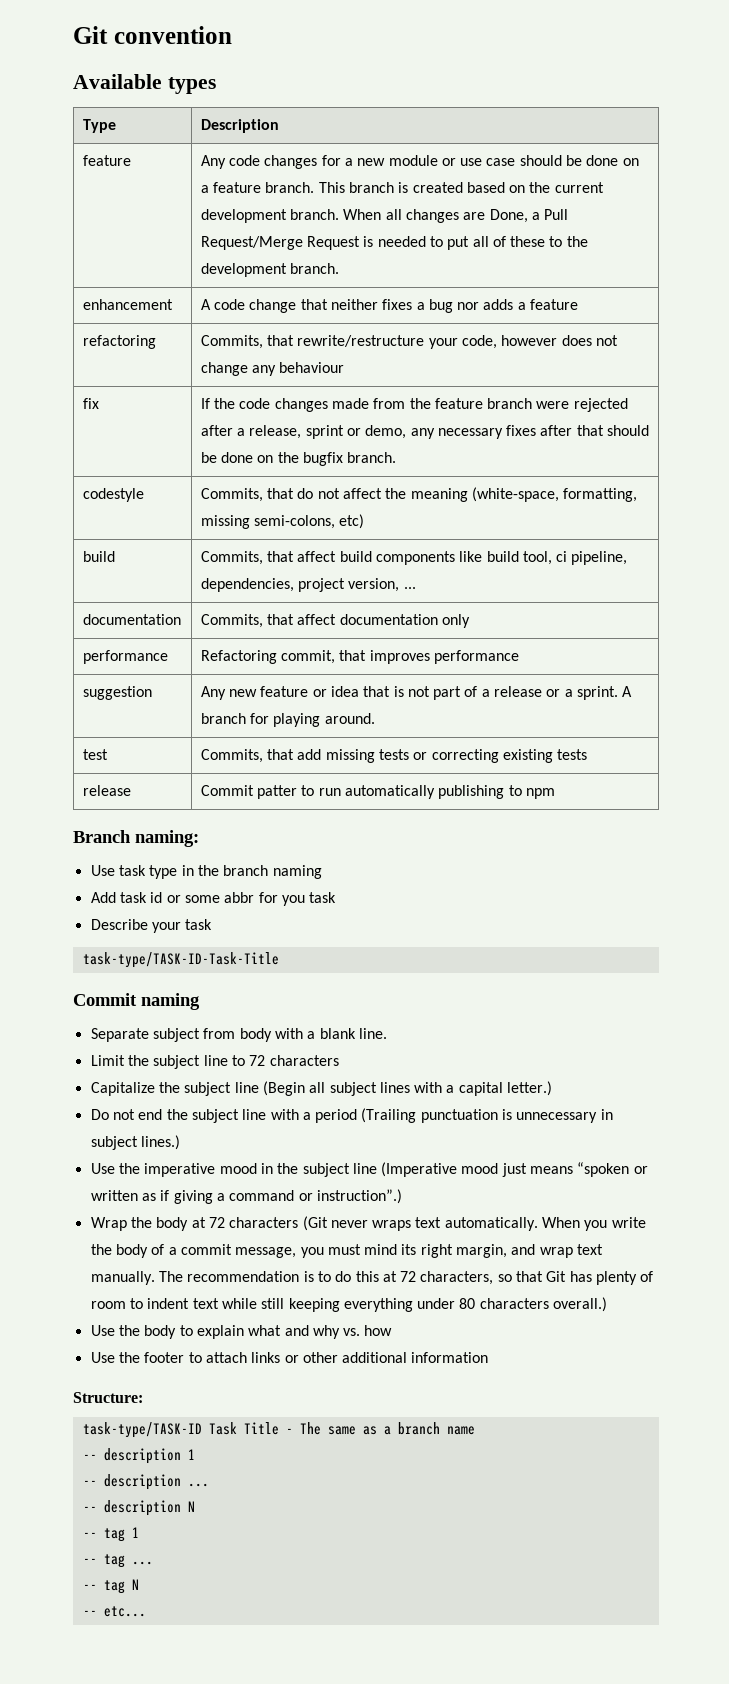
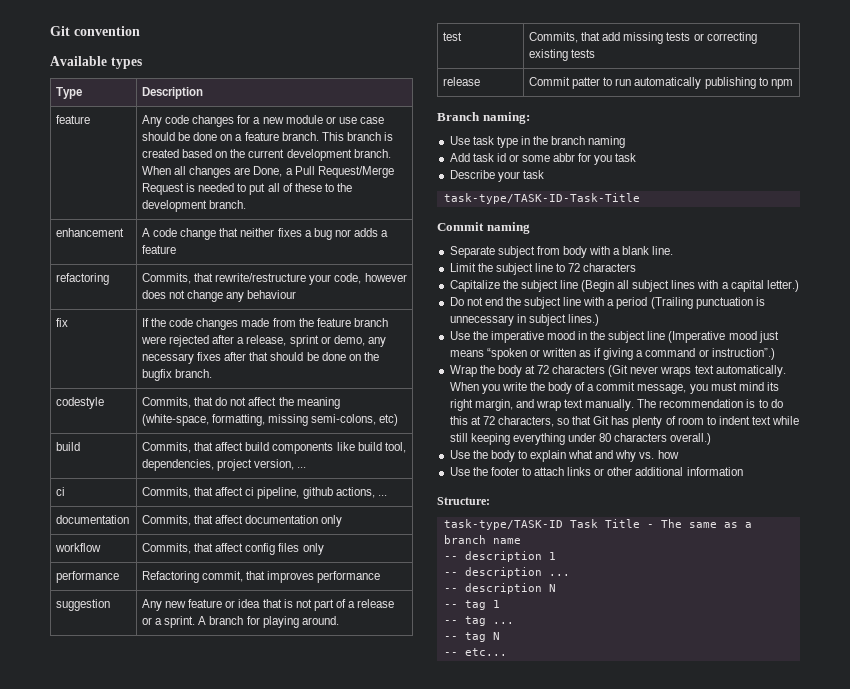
[556,551,628,565] ci pipeline, -> (406, 447) none
(416, 588) none -> [56,487,66,496] [142,487,387,499] // ci | Commits, that affect ci pipeline, github actions, ...
(470, 621) none -> [55,543,102,552] [142,543,324,555] // workflow | Commits, that affect config files only

